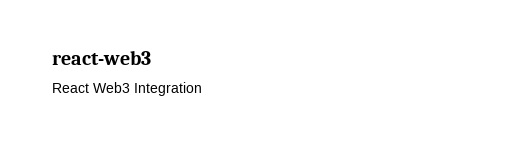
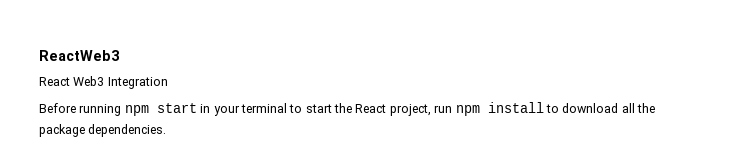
[52,50,151,65] react-web3 -> [39,50,120,61] ReactWeb3
(202, 89) none -> [39,102,655,116] [39,124,167,137] // Before running npm start in your terminal to start the React project, run npm install to download all the package dependencies.

